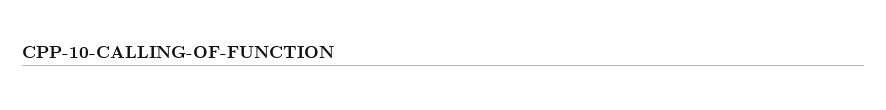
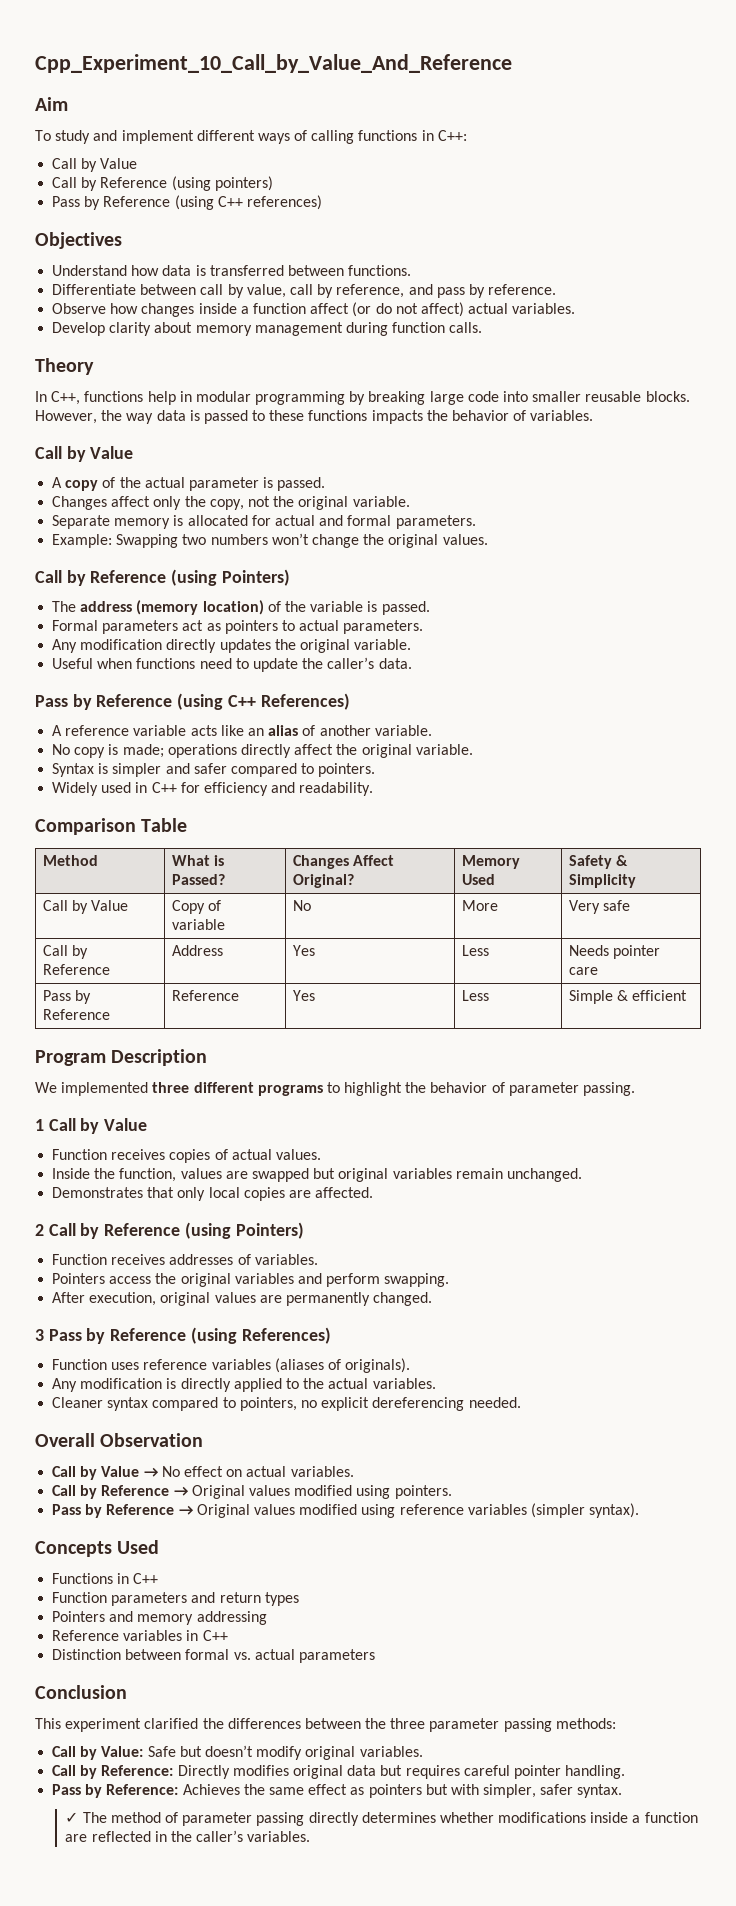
[22,46,334,58] CPP-10-CALLING-OF-FUNCTION -> [35,54,512,73] [35,97,68,111] [35,130,467,144] [52,158,138,172] [52,176,273,191] [52,195,322,210] [35,232,122,249] [52,265,412,276] [52,284,557,298] [52,302,576,317] [52,322,483,336] [35,358,94,375] [35,391,690,405] [35,410,594,424] [35,446,134,462] [52,477,326,491] [52,496,410,510] [52,515,476,529] [52,533,488,548] [35,569,290,586] [52,600,430,615] [52,620,424,634] [52,639,412,653] [52,657,412,672] [35,693,350,710] [52,725,432,736] [52,744,473,758] [52,763,376,777] [52,782,374,796] [35,818,188,835] [43,855,99,866] [172,855,225,866] [172,874,226,885] [293,855,395,869] [293,874,355,888] [462,855,521,869] [462,874,496,885] [569,855,629,869] [569,874,637,888] [43,900,129,914] [172,900,222,914] [172,919,226,930] [293,900,312,911] [462,900,499,911] [569,900,631,914] [43,945,89,959] [43,964,111,975] [172,945,224,956] [293,945,316,956] [462,945,490,956] [569,945,661,959] [569,967,599,975] [43,990,92,1004] [43,1009,111,1020] [172,990,240,1001] [293,990,316,1001] [462,990,490,1001] [569,990,688,1004] [35,1049,208,1066] [35,1082,636,1096] [35,1118,148,1134] [52,1149,321,1163] [52,1168,582,1182] [52,1187,374,1201] [35,1222,304,1239] [52,1254,318,1265] [52,1273,450,1287] [52,1292,433,1306] [35,1327,331,1344] [52,1358,411,1373] [52,1378,436,1392] [52,1397,521,1411] [35,1433,204,1447] [52,1466,354,1480] [52,1485,452,1499] [52,1503,640,1518] [35,1540,160,1557] [52,1573,159,1584] [52,1592,299,1606] [52,1611,267,1625] [52,1630,228,1641] [52,1649,375,1663] [35,1685,127,1699] [35,1718,616,1732] [52,1745,423,1760] [52,1765,626,1779] [52,1784,623,1798] [65,1812,698,1826] [65,1830,311,1842] Cpp_Experiment_10_Call_by_Value_And_Reference // Aim // To study and implement different ways of calling functions in C++: // Call by Value // Call by Reference (using pointers) // Pass by Reference (using C++ references) // Objectives // Understand how data is transferred between functions. // Differentiate between call by value, call by reference, and pass by reference. // Observe how changes inside a function affect (or do not affect) actual variables. // Develop clarity about memory management during function calls. // Theory // In C++, functions help in modular programming by breaking large code into smaller reusable blocks. However, the way data is passed to these functions impacts the behavior of variables. // Call by Value // A copy of the actual parameter is passed. // Changes affect only the copy, not the original variable. // Separate memory is allocated for actual and formal parameters. // Example: Swapping two numbers won’t change the original values. // Call by Reference (using Pointers) // The address (memory location) of the variable is passed. // Formal parameters act as pointers to actual parameters. // Any modification directly updates the original variable. // Useful when functions need to update the caller’s data. // Pass by Reference (using C++ References) // A reference variable acts like an alias of another variable. // No copy is made; operations directly affect the original variable. // Syntax is simpler and safer compared to pointers. // Widely used in C++ for efficiency and readability. // Comparison Table // Method | What is Passed? | Changes Affect Original? | Memory Used | Safety & Simplicity // Call by Value | Copy of variable | No | More | Very safe // Call by Reference | Address | Yes | Less | Needs pointer care // Pass by Reference | Reference | Yes | Less | Simple & efficient // Program Description // We implemented three different programs to highlight the behavior of parameter passing. // 1 Call by Value // Function receives copies of actual values. // Inside the function, values are swapped but original variables remain unchanged. // Demonstrates that only local copies are affected. // 2 Call by Reference (using Pointers) // Function receives addresses of variables. // Pointers access the original variables and perform swapping. // After execution, original values are permanently changed. // 3 Pass by Reference (using References) // Function uses reference variables (aliases of originals). // Any modification is directly applied to the actual variables. // Cleaner syntax compared to pointers, no explicit dereferencing needed. // Overall Observation // Call by Value → No effect on actual variables. // Call by Reference → Original values modified using pointers. // Pass by Reference → Original values modified using reference variables (simpler syntax). // Concepts Used // Functions in C++ // Function parameters and return types // Pointers and memory addressing // Reference variables in C++ // Distinction between formal vs. actual parameters // Conclusion // This experiment clarified the differences between the three parameter passing methods: // Call by Value: Safe but doesn’t modify original variables. // Call by Reference: Directly modifies original data but requires careful pointer handling. // Pass by Reference: Achieves the same effect as pointers but with simpler, safer syntax. // ✓ The method of parameter passing directly determines whether modifications inside a function are reflected in the caller’s variables.

